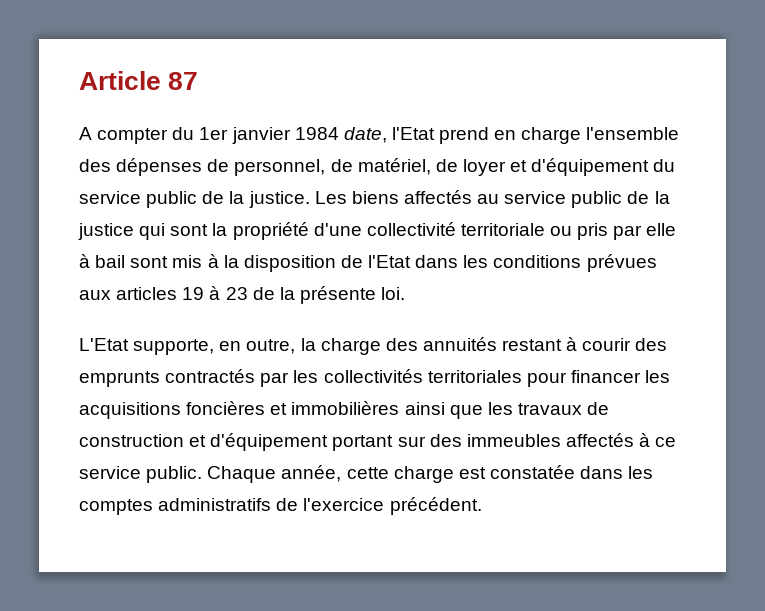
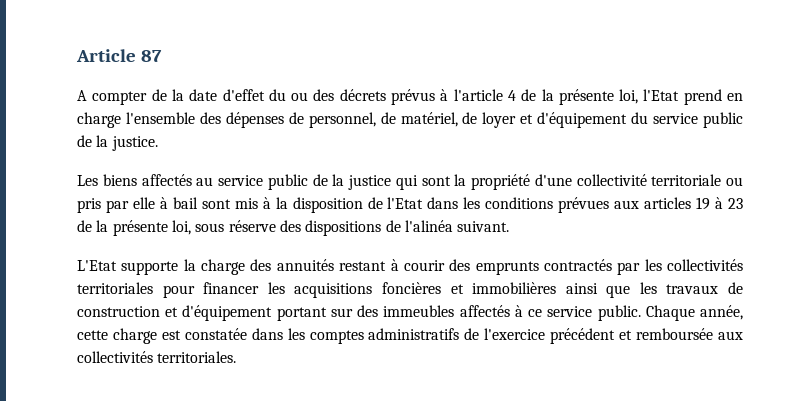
[172,127,387,144] du 1er janvier 1984 date, -> [151,89,639,105] de la date d'effet du ou des décrets prévus à l'article 4 de la présente loi,
(310, 199) none -> (158, 143) //
[381,287,406,300] [79,338,296,355] loi. // L'Etat supporte, en outre, -> [171,220,510,236] [77,260,179,275] loi, sous réserve des dispositions de l'alinéa suivant. // L'Etat supporte
[389,497,482,515] précédent. -> [550,328,743,344] [77,351,237,363] précédent et remboursée aux collectivités territoriales.

